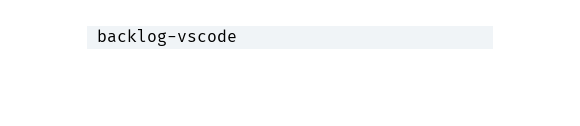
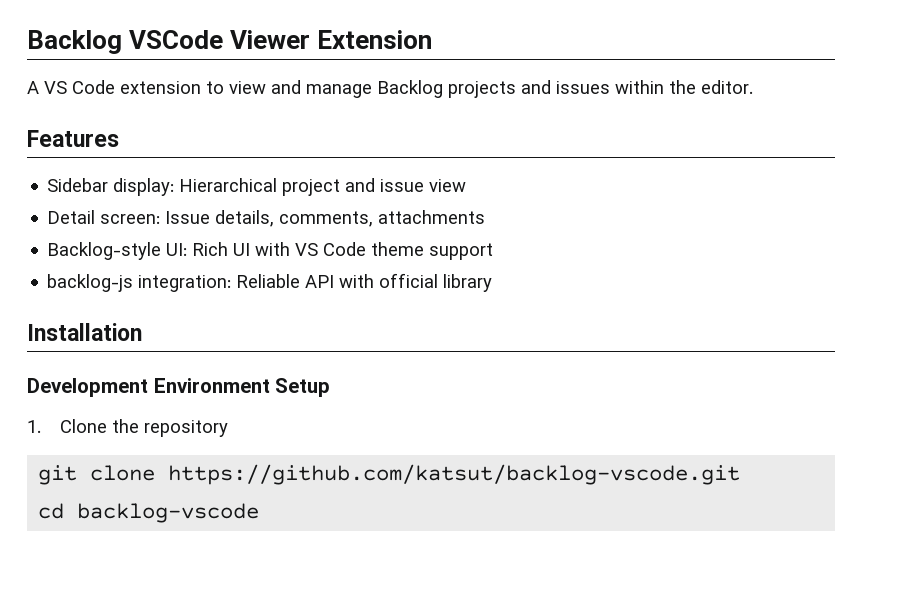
(97, 37) none -> [27,30,433,54] [27,80,753,98] [27,130,119,147] [47,178,467,196] [47,210,486,227] [47,242,494,260] [47,273,493,292] [27,323,142,341] [27,378,331,397] [27,419,228,437] [38,464,741,485] [38,503,65,519] Backlog VSCode Viewer Extension // A VS Code extension to view and manage Backlog projects and issues within the editor. // Features // Sidebar display: Hierarchical project and issue view // Detail screen: Issue details, comments, attachments // Backlog-style UI: Rich UI with VS Code theme support // backlog-js integration: Reliable API with official library // Installation // Development Environment Setup // 1. Clone the repository // git clone https://github.com/katsut/backlog-vscode.git // cd

